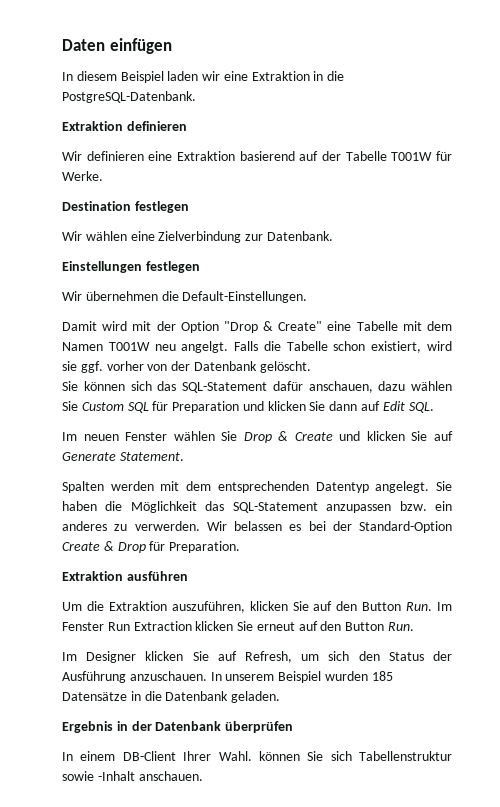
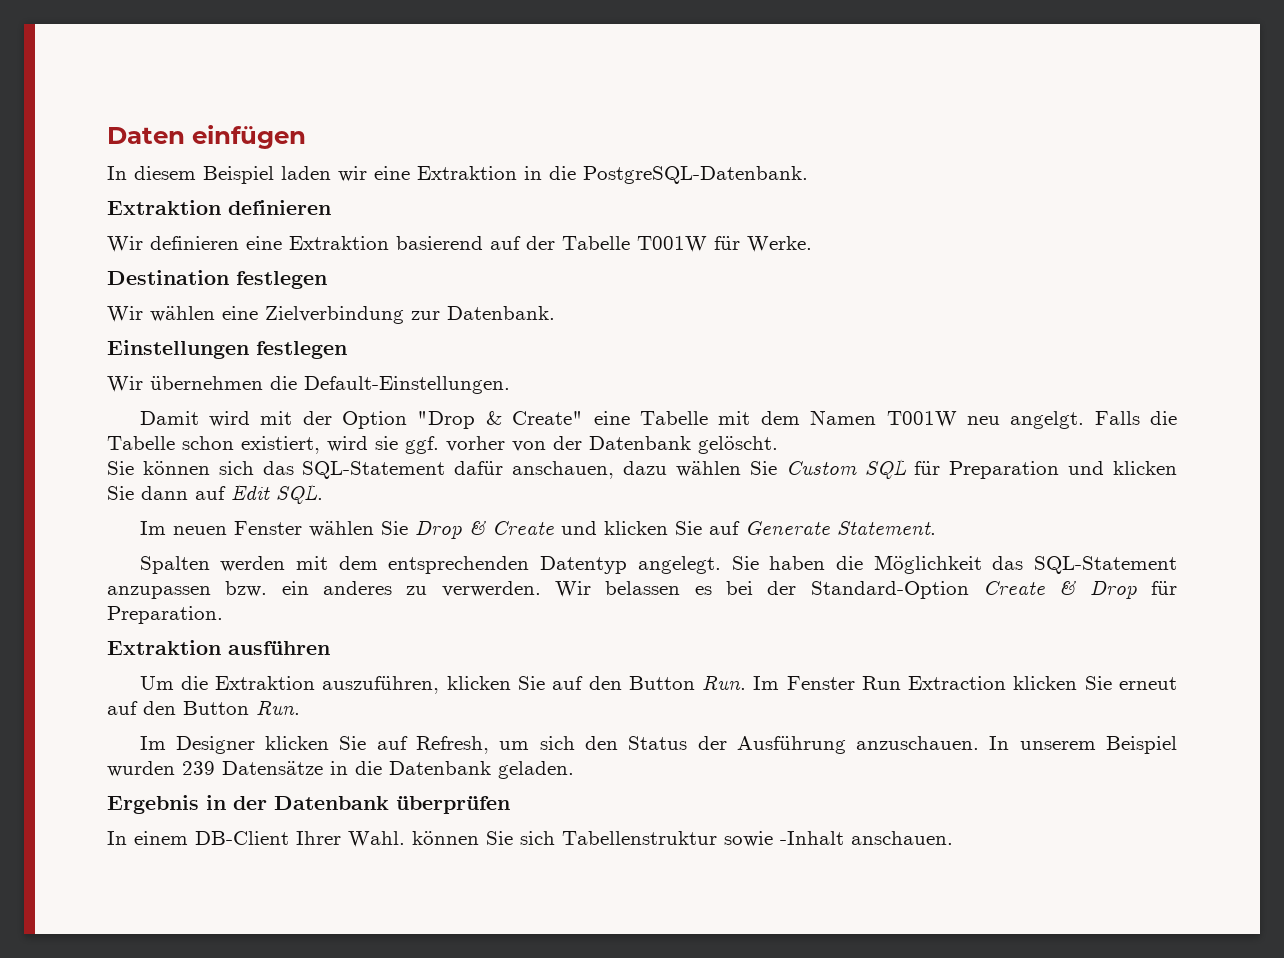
[371,671,393,681] 185 -> [182,761,215,775] 239

